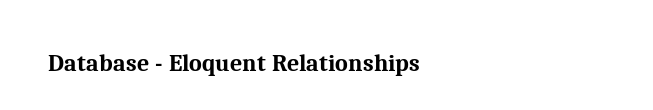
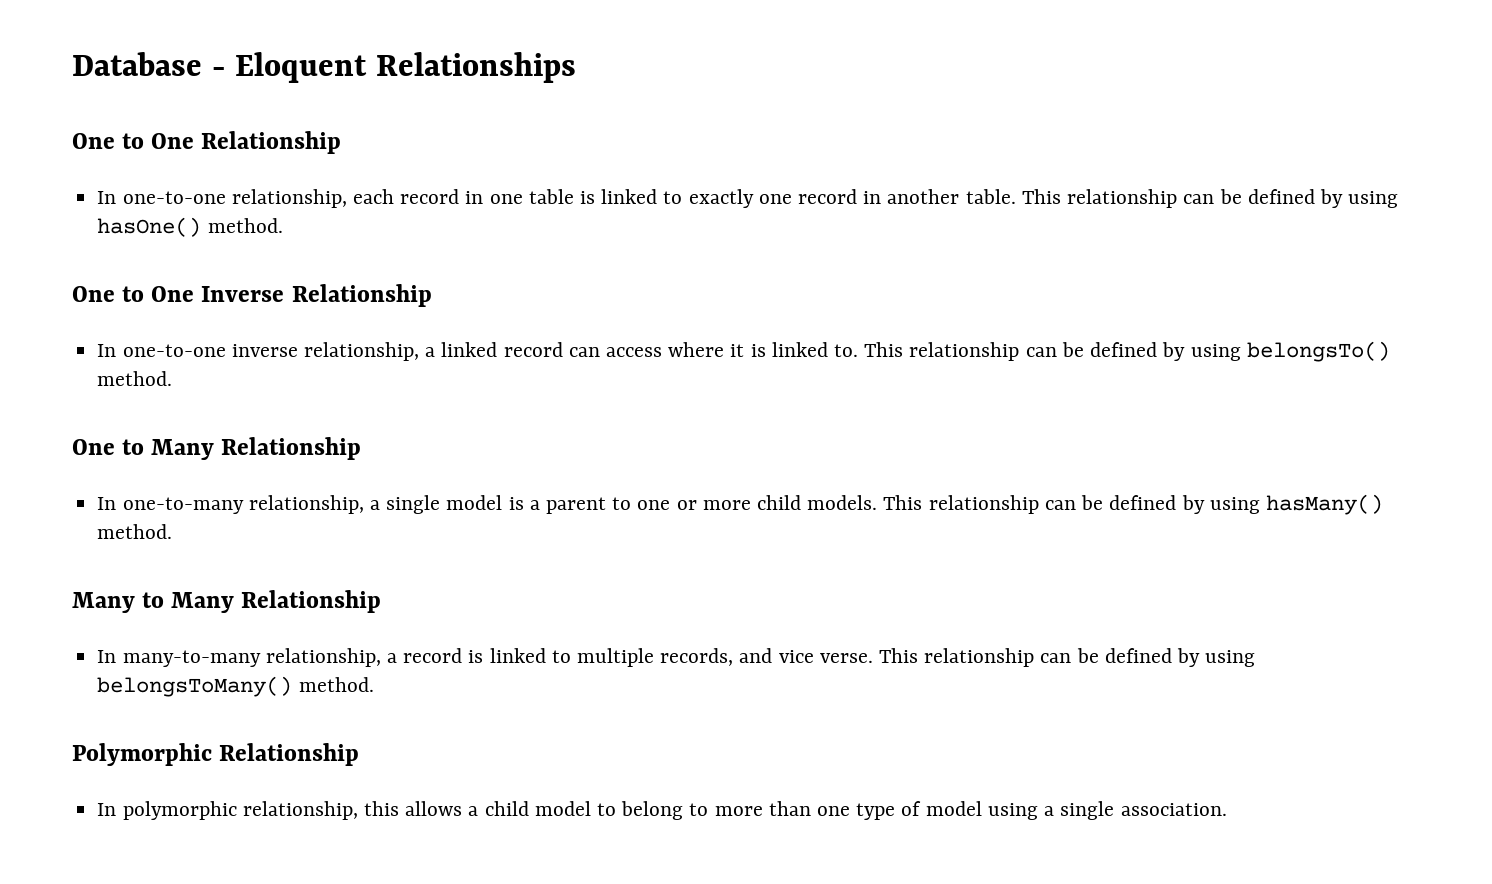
(421, 65) none -> [72,131,342,154] [97,189,1399,208] [97,217,283,237] [72,284,432,307] [97,341,1390,362] [97,371,173,386] [72,437,362,460] [97,494,1383,515] [97,524,173,539] [72,590,382,613] [97,648,1256,667] [97,676,374,697] [72,743,360,766] [97,801,1227,820] // One to One Relationship // In one-to-one relationship, each record in one table is linked to exactly one record in another table. This relationship can be defined by using hasOne() method. // One to One Inverse Relationship // In one-to-one inverse relationship, a linked record can access where it is linked to. This relationship can be defined by using belongsTo() method. // One to Many Relationship // In one-to-many relationship, a single model is a parent to one or more child models. This relationship can be defined by using hasMany() method. // Many to Many Relationship // In many-to-many relationship, a record is linked to multiple records, and vice verse. This relationship can be defined by using belongsToMany() method. // Polymorphic Relationship // In polymorphic relationship, this allows a child model to belong to more than one type of model using a single association.

